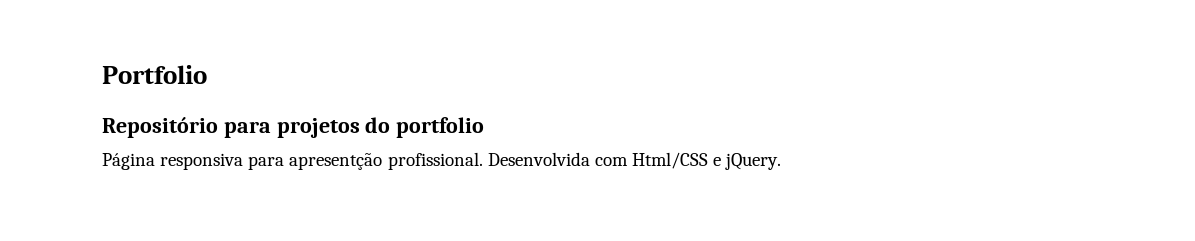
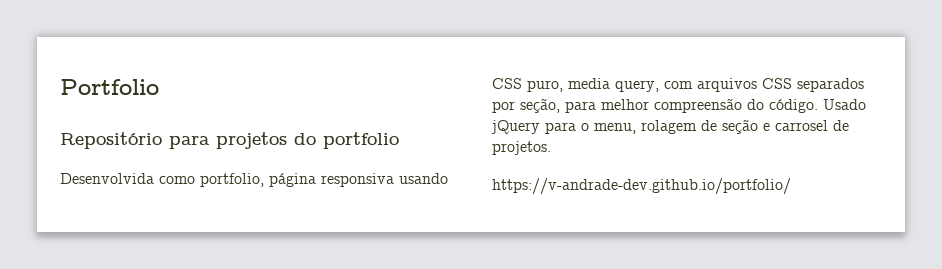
[102,152,782,170] Página responsiva para apresentção profissional. Desenvolvida com Html/CSS e jQuery. -> [60,173,448,187] [492,78,864,92] [492,98,866,113] [491,119,849,134] [492,141,551,155] [492,178,791,195] Desenvolvida como portfolio, página responsiva usando CSS puro, media query, com arquivos CSS separados por seção, para melhor compreensão do código. Usado jQuery para o menu, rolagem de seção e carrosel de projetos. // https://v-andrade-dev.github.io/portfolio/

